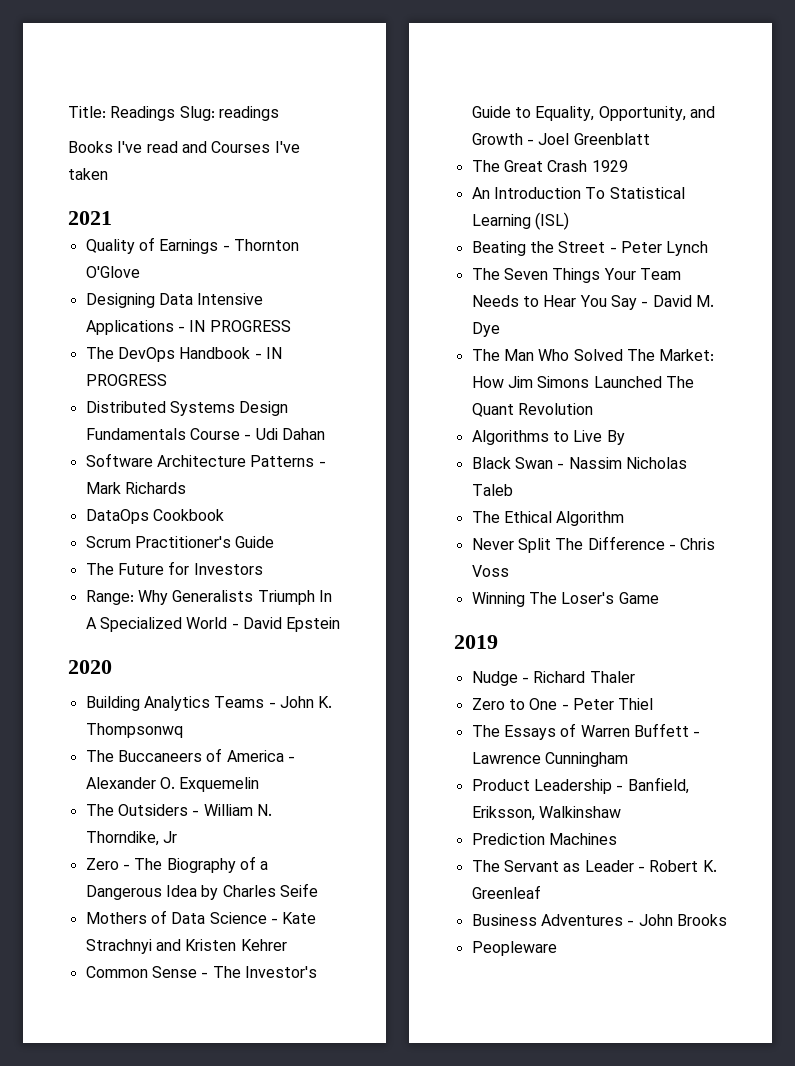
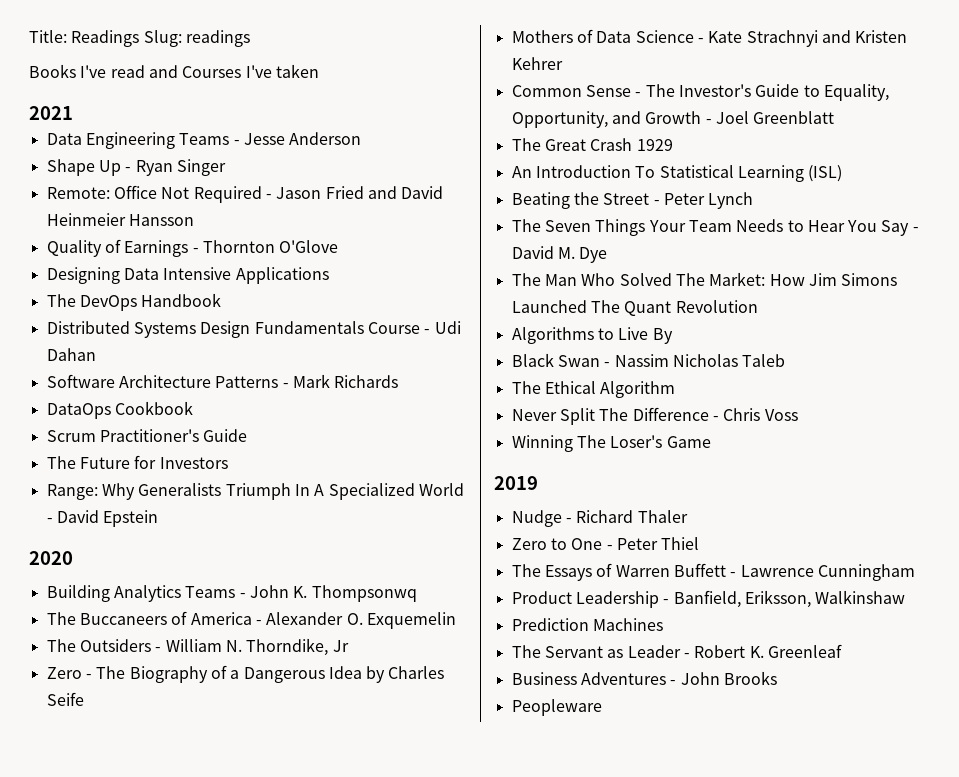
(112, 218) none -> [46,132,362,149] [46,159,226,176] [46,185,444,203] [46,213,194,226] // Data Engineering Teams - Jesse Anderson // Shape Up - Ryan Singer // Remote: Office Not Required - Jason Fried and David Heinmeier Hansson
[177,320,291,332] - IN PROGRESS -> (329, 275) none
[254,347,282,359] [85,374,167,386] - IN PROGRESS -> (222, 300) none

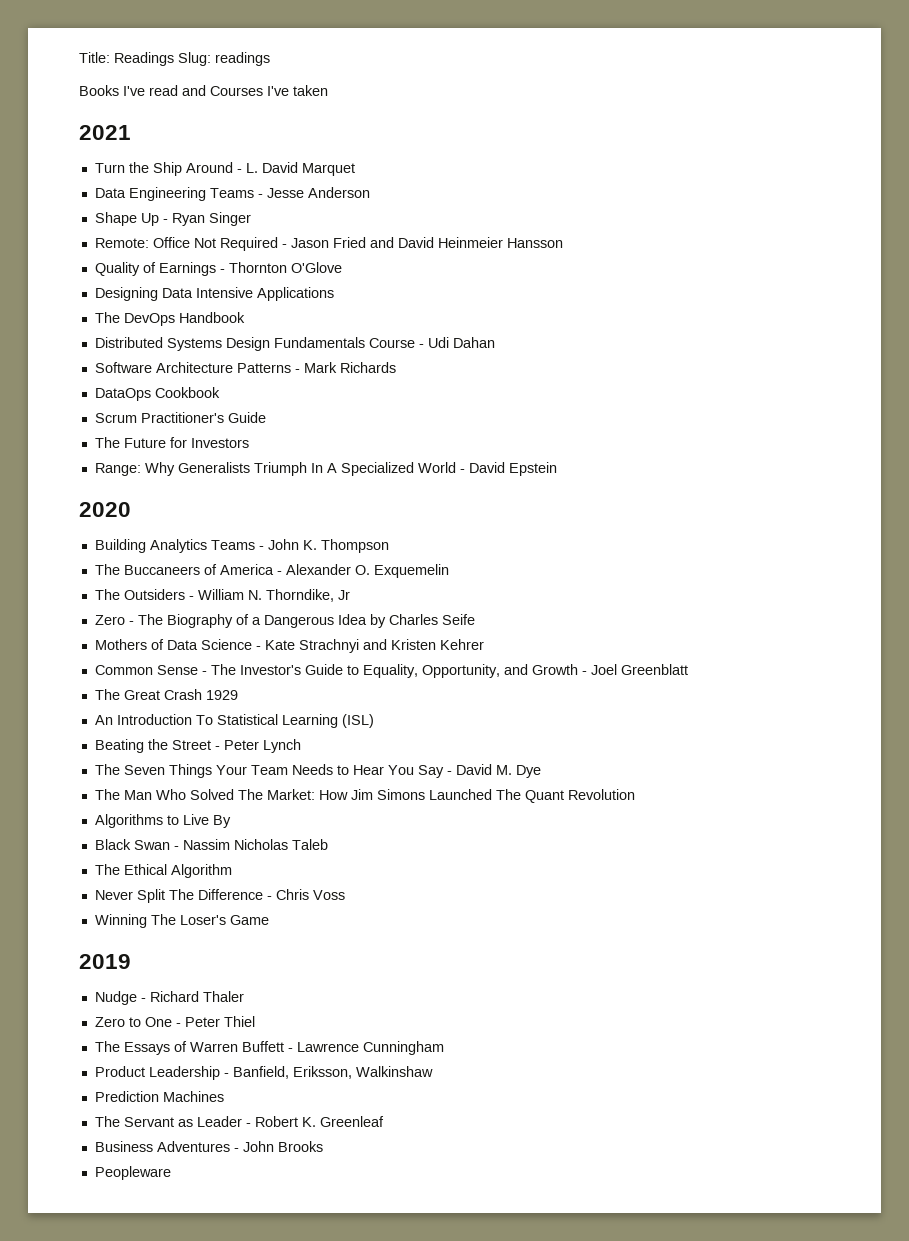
(73, 113) none -> [94,162,355,176] // Turn the Ship Around - L. David Marquet
[311,585,417,602] Thompsonwq -> [320,539,389,553] Thompson

